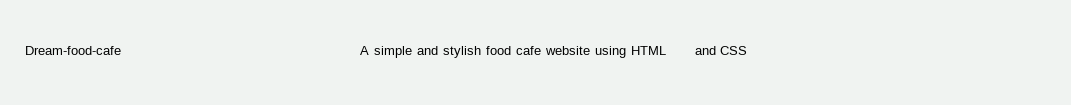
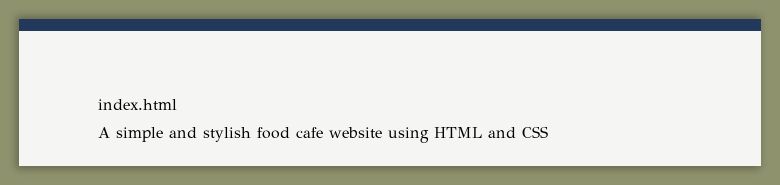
[25,46,121,55] Dream-food-cafe -> [98,99,177,110] index.html

